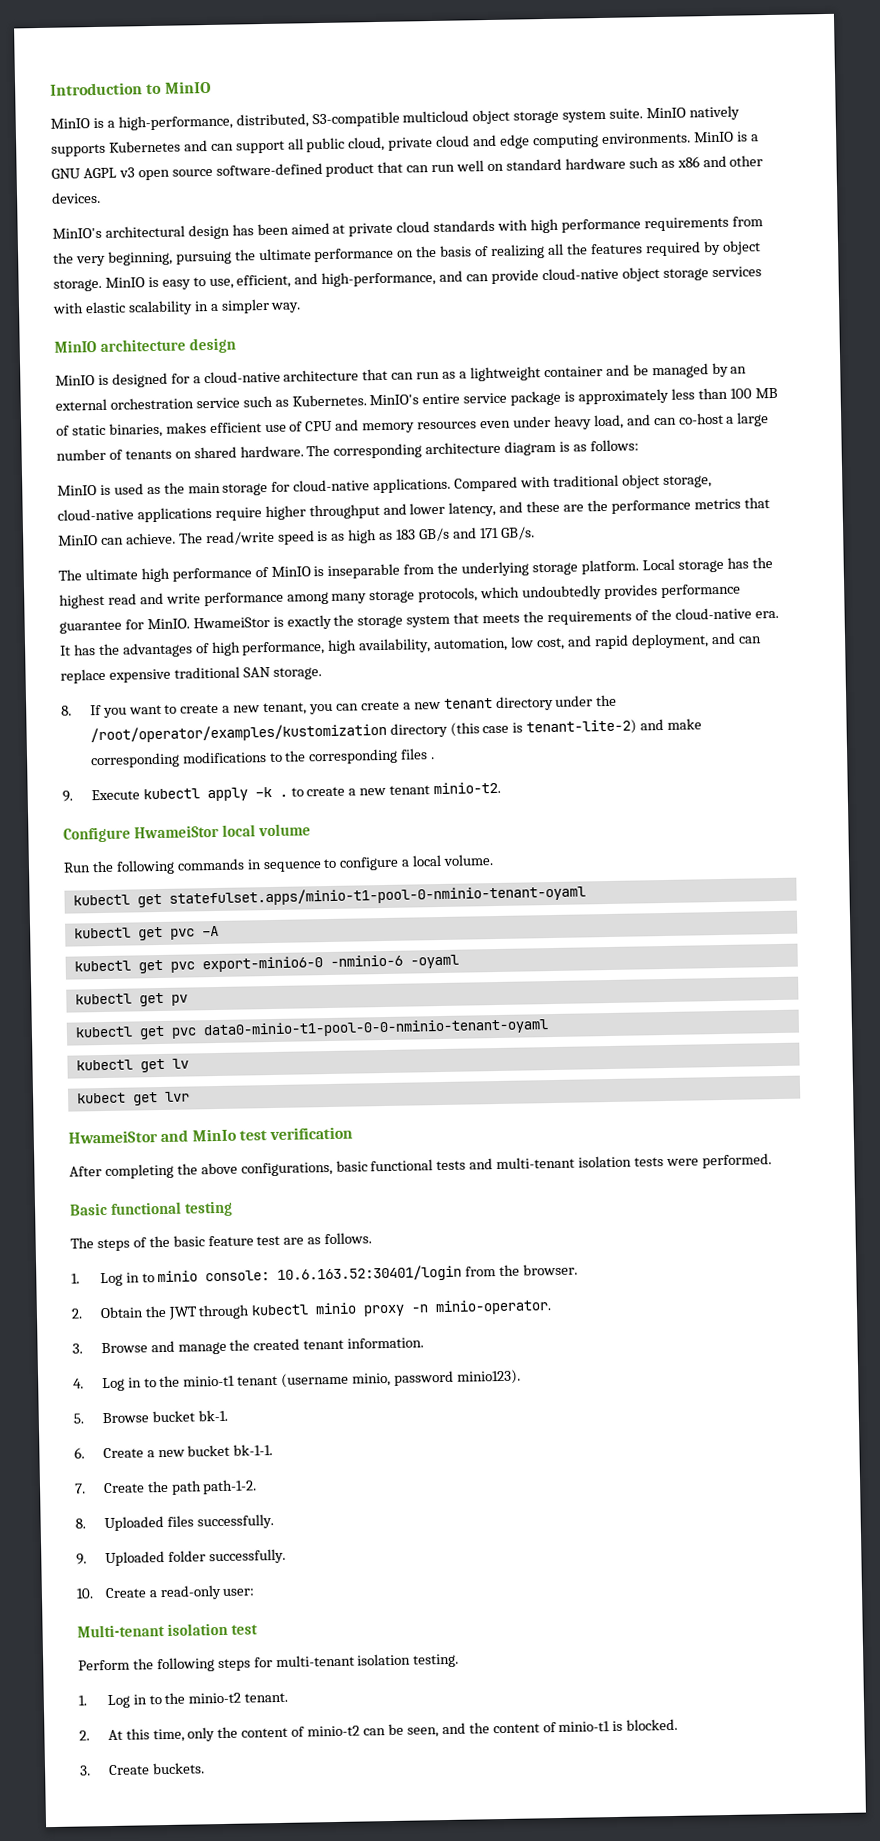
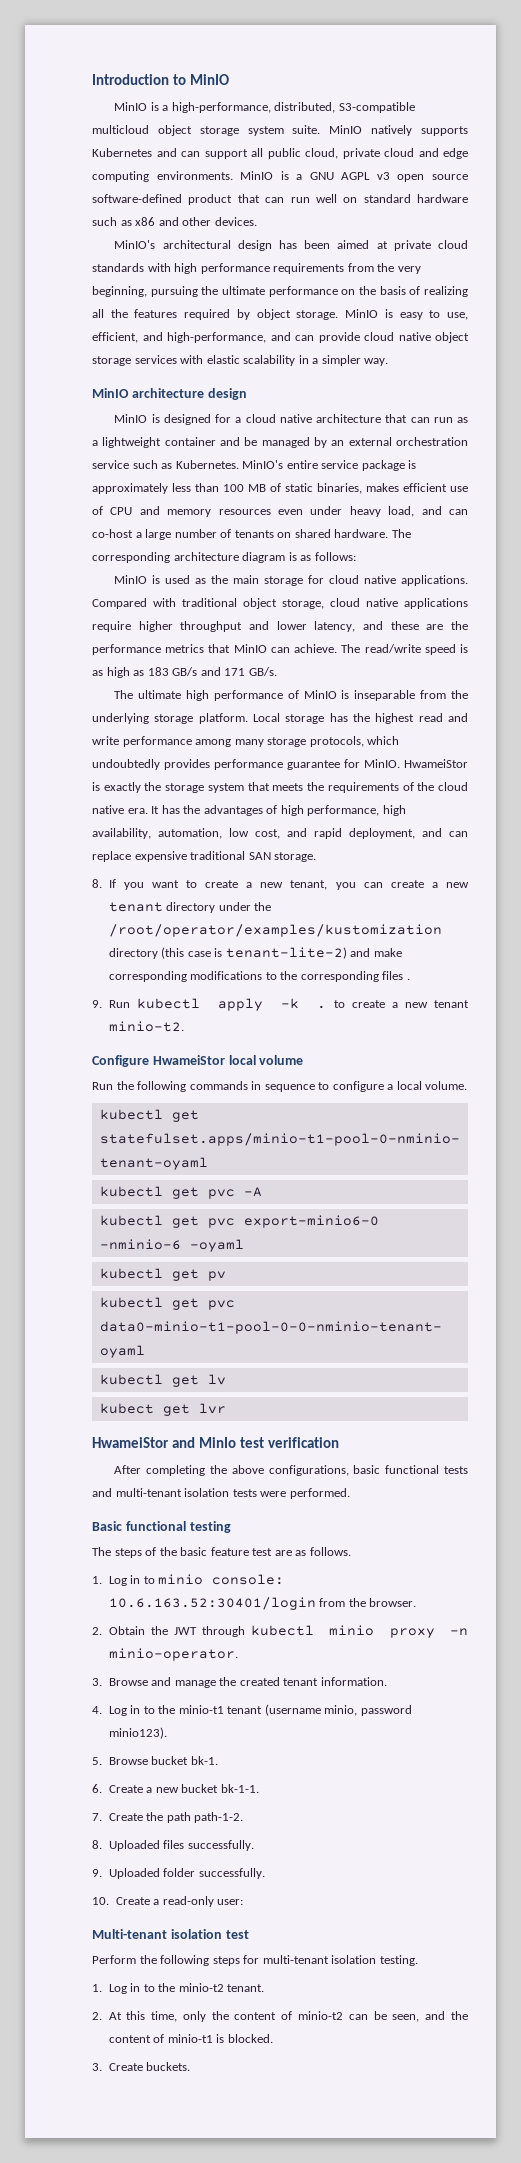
[541,267,619,281] cloud-native -> [364,332,431,341] cloud native
[203,370,281,384] cloud-native -> [245,414,312,423] cloud native
[293,479,371,492] cloud-native -> [329,575,397,584] cloud native
[57,508,134,521] cloud-native -> [330,598,398,607] cloud native
[674,607,752,620] cloud-native -> [438,782,468,791] [92,805,124,814] cloud native
[90,789,140,801] Execute -> [108,1000,130,1008] Run

